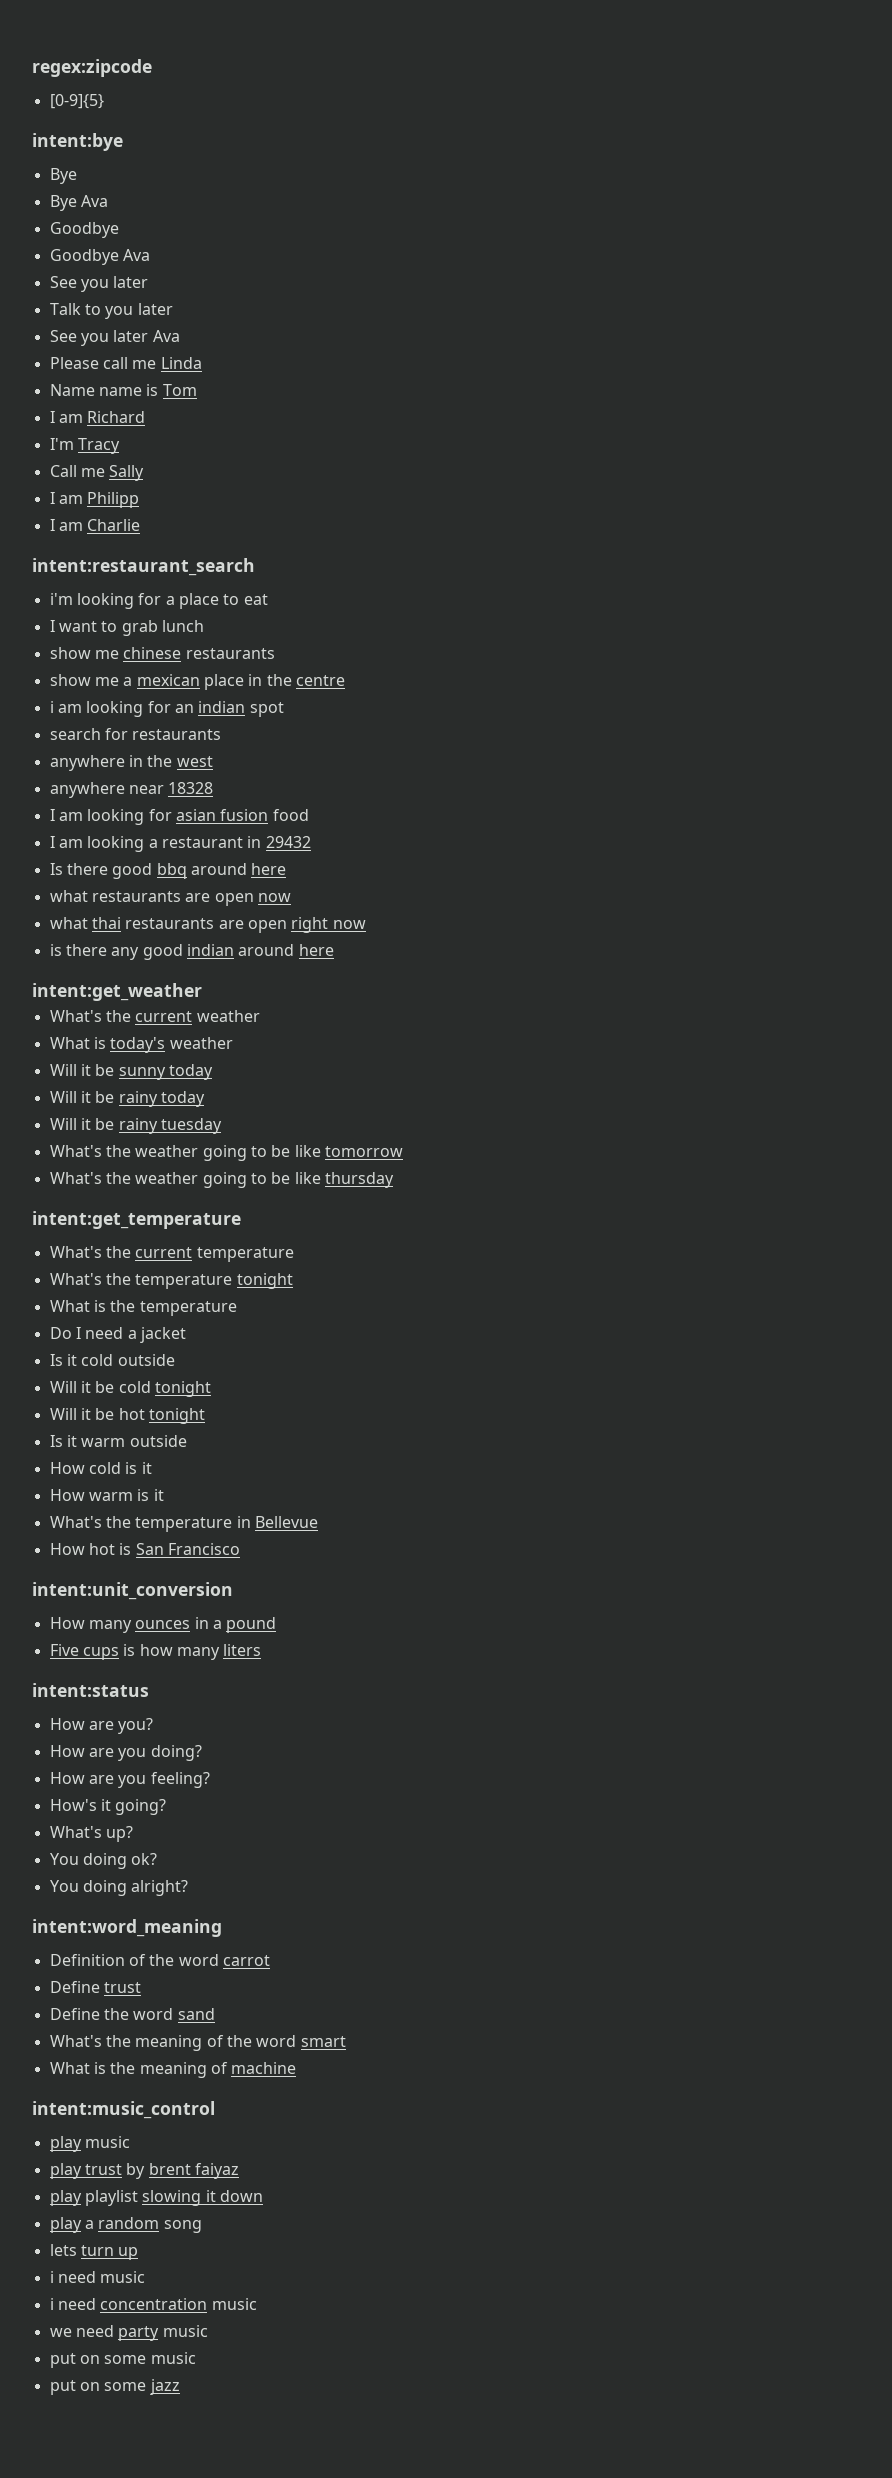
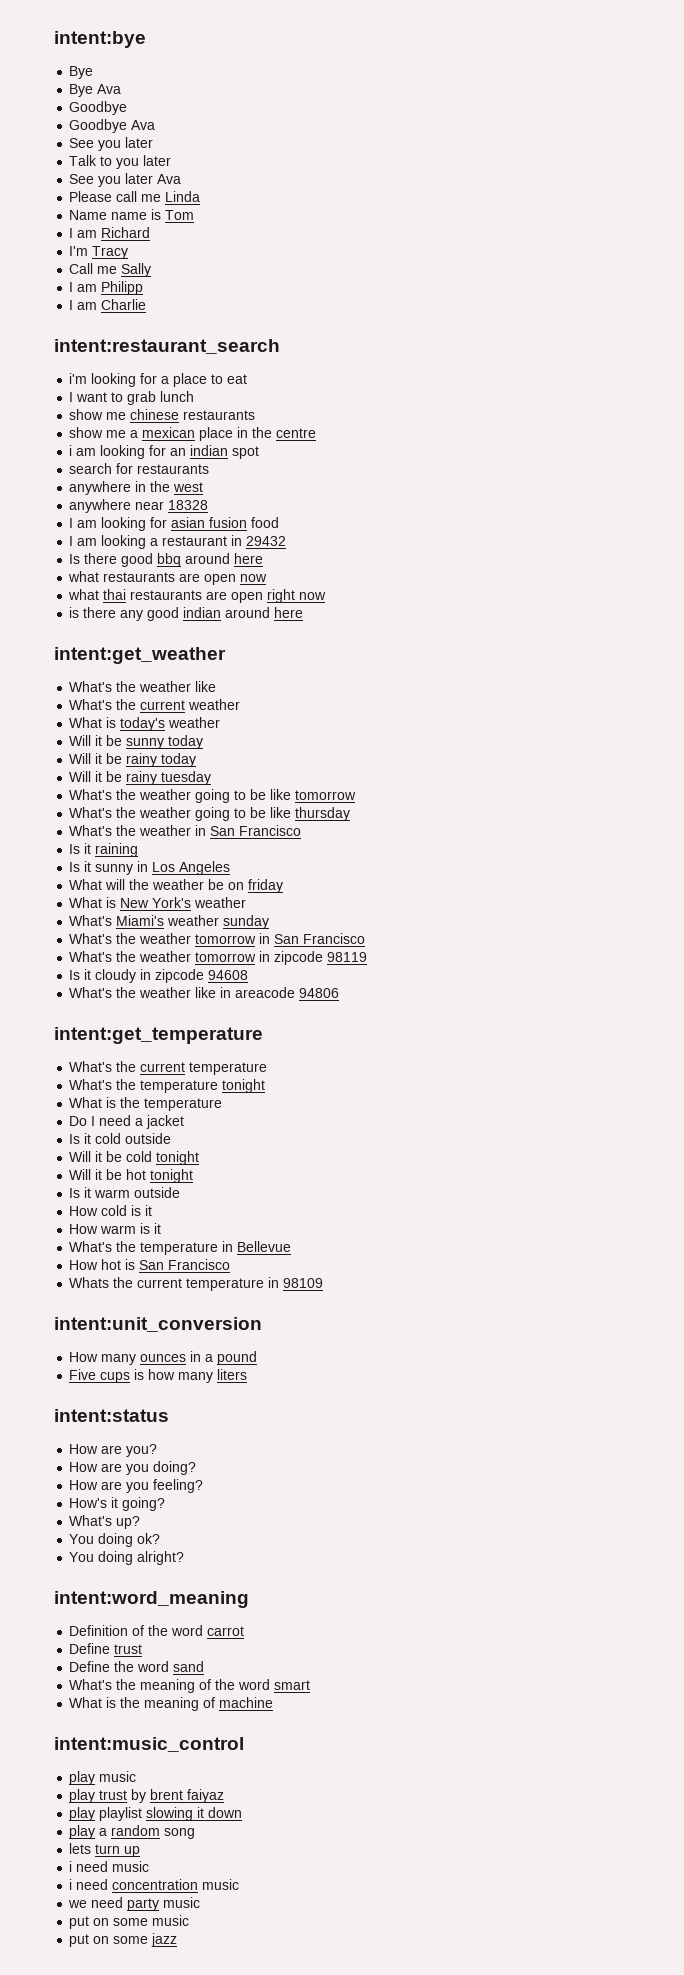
[32,59,152,77] [49,94,104,109] regex:zipcode // [0-9]{5} // -> (54, 39) none
(202, 992) none -> [69,681,217,692] // What's the weather like
(394, 1180) none -> [69,825,302,836] [69,843,139,857] [69,861,231,875] [69,879,284,893] [69,897,247,908] [69,915,270,929] [69,933,366,944] [69,951,368,965] [69,969,249,983] [69,987,340,998] // What's the weather in San Francisco // Is it raining // Is it sunny in Los Angeles // What will the weather be on friday // What is New York's weather // What's Miami's weather sunday // What's the weather tomorrow in San Francisco // What's the weather tomorrow in zipcode 98119 // Is it cloudy in zipcode 94608 // What's the weather like in areacode 94806
(240, 1549) none -> [69,1277,324,1291] // Whats the current temperature in 98109

